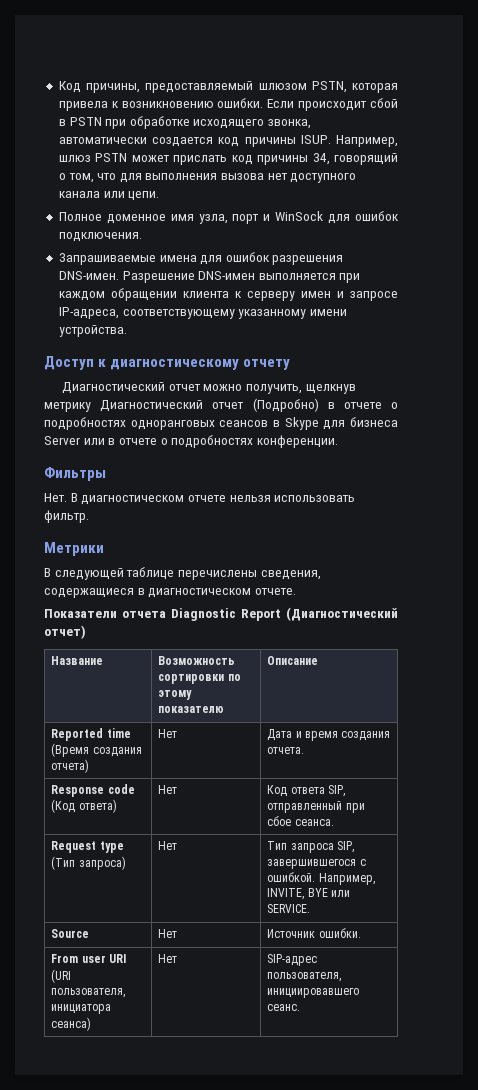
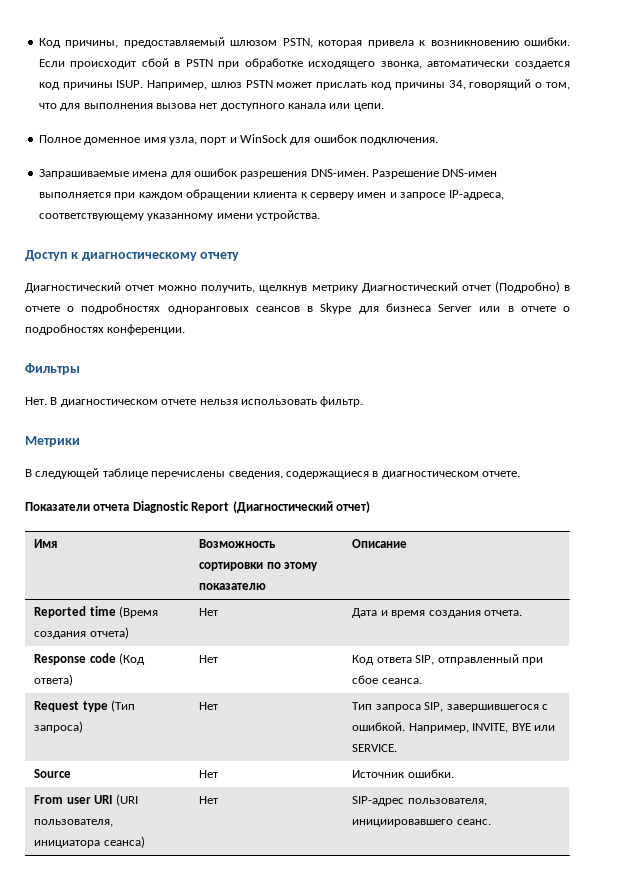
[51,656,104,665] Название -> [34,539,58,548] Имя

